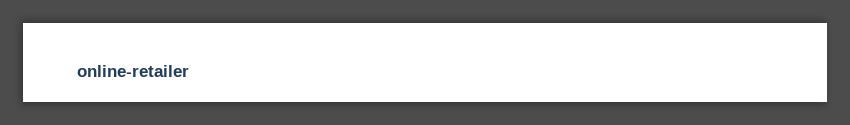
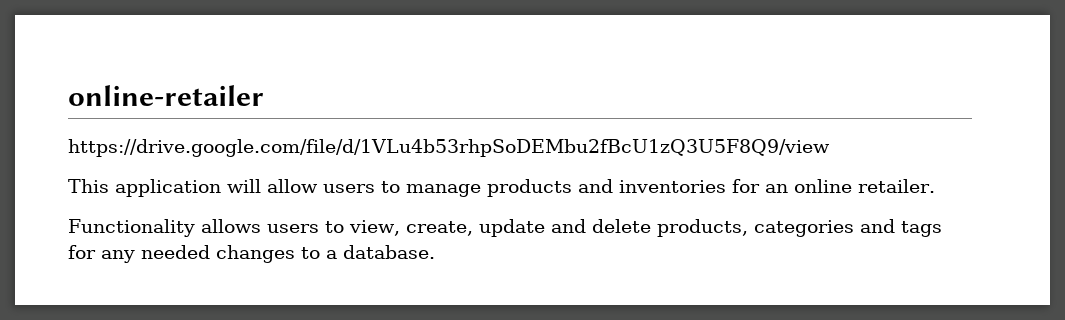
(189, 71) none -> [68,139,830,157] [68,179,935,197] [68,219,942,237] [68,245,435,263] // https://drive.google.com/file/d/1VLu4b53rhpSoDEMbu2fBcU1zQ3U5F8Q9/view // This application will allow users to manage products and inventories for an online retailer. // Functionality allows users to view, create, update and delete products, categories and tags for any needed changes to a database.

